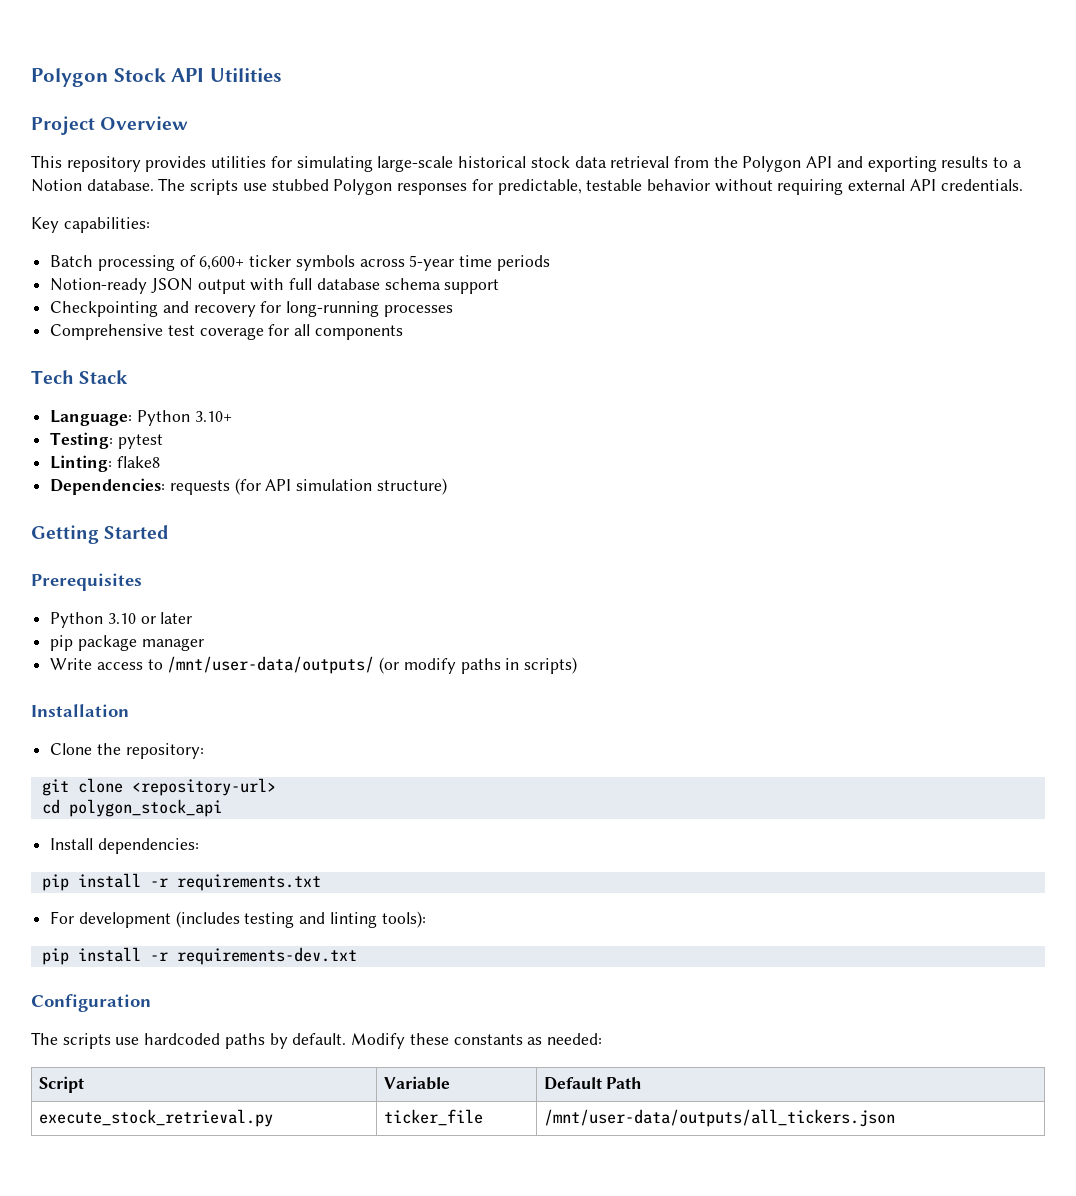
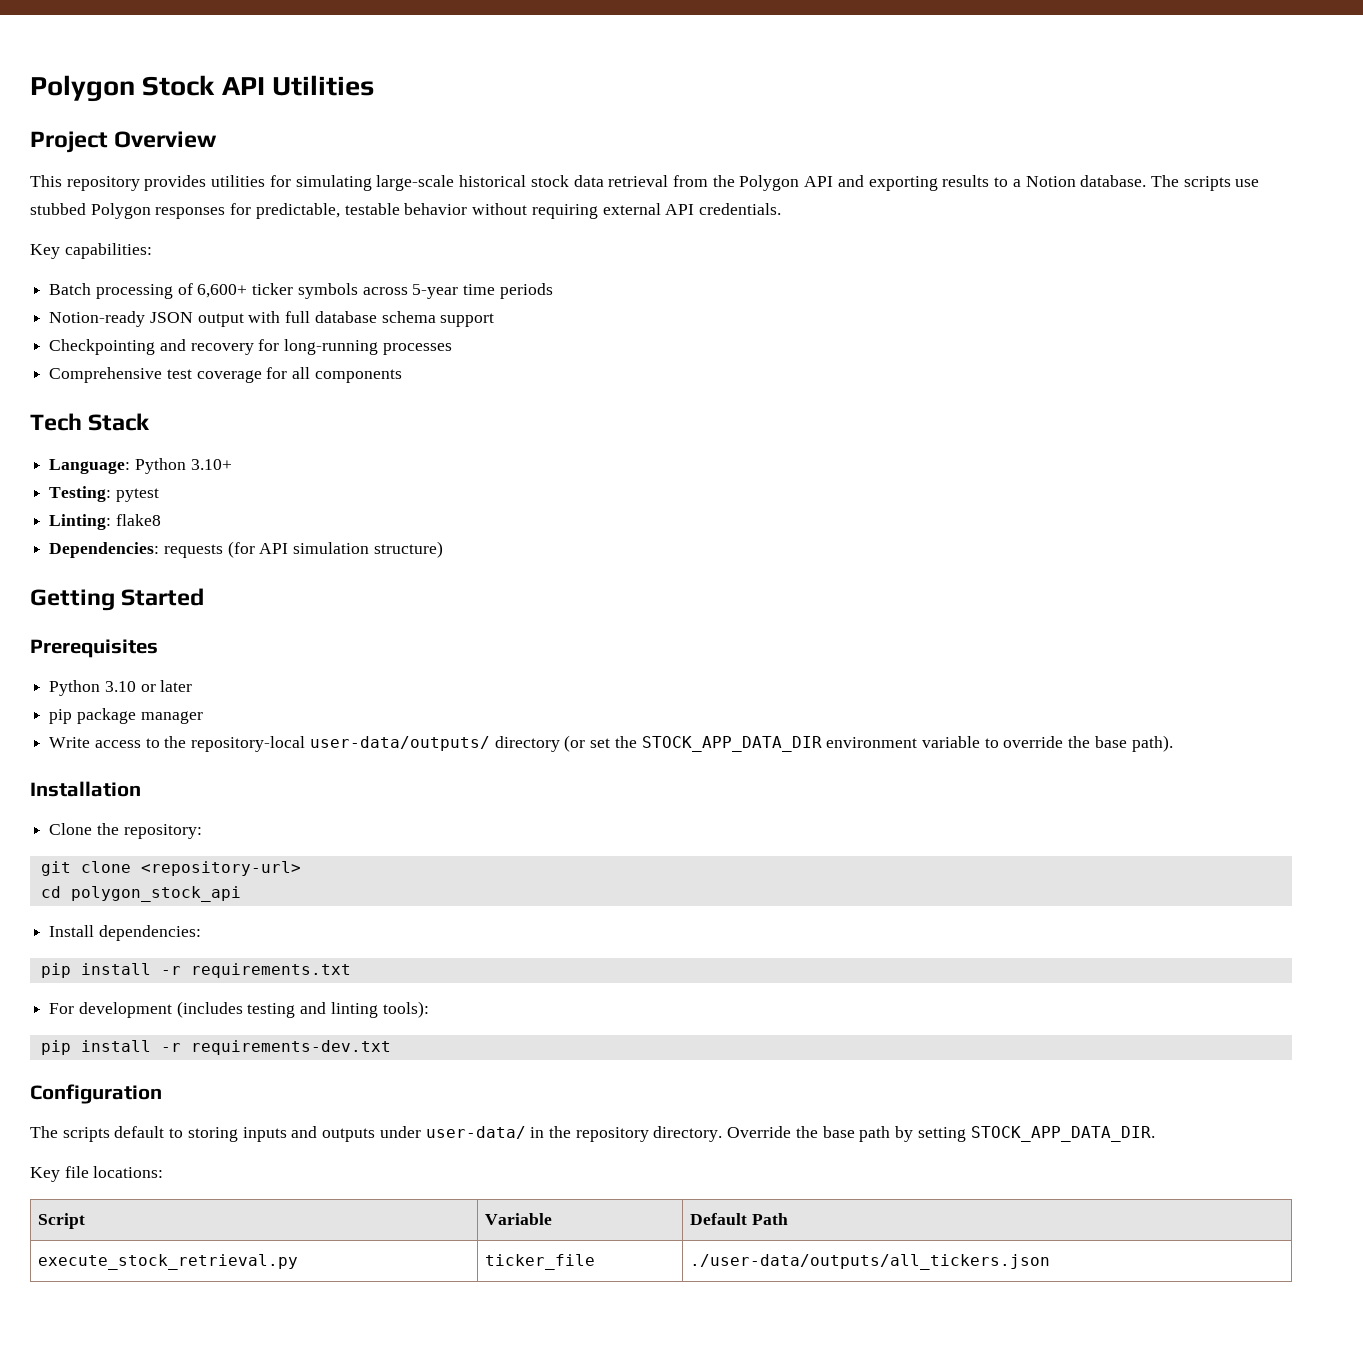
[167,656,578,674] /mnt/user-data/outputs/ (or modify paths in scripts) -> [164,735,1173,752] the repository-local user-data/outputs/ directory (or set the STOCK_APP_DATA_DIR environment variable to override the base path).
[115,1033,602,1049] use hardcoded paths by default. Modify these constants as needed: -> [114,1126,1155,1142] [30,1166,164,1182] default to storing inputs and outputs under user-data/ in the repository directory. Override the base path by setting STOCK_APP_DATA_DIR. // Key file locations:
[543,1109,895,1127] /mnt/user-data/outputs/all_tickers.json -> [690,1254,1051,1270] ./user-data/outputs/all_tickers.json

